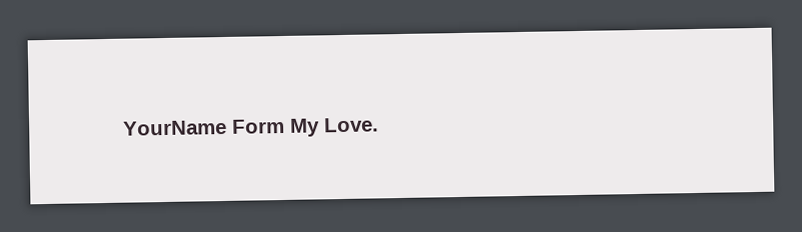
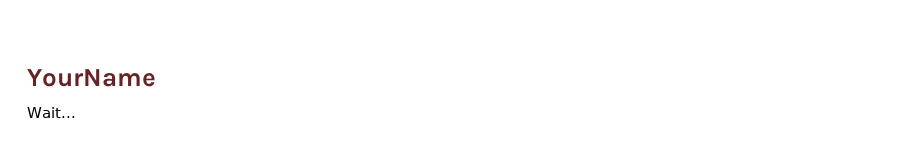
[232,117,379,137] Form My Love. -> [27,107,76,118] // Wait...

